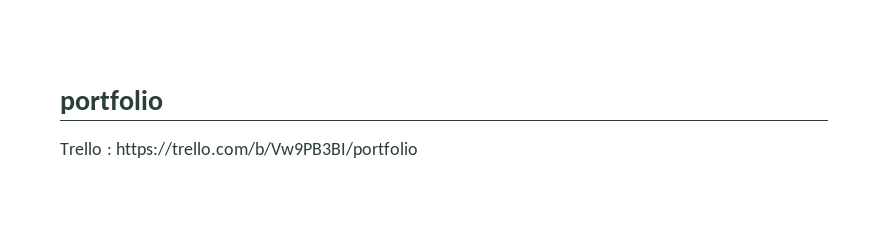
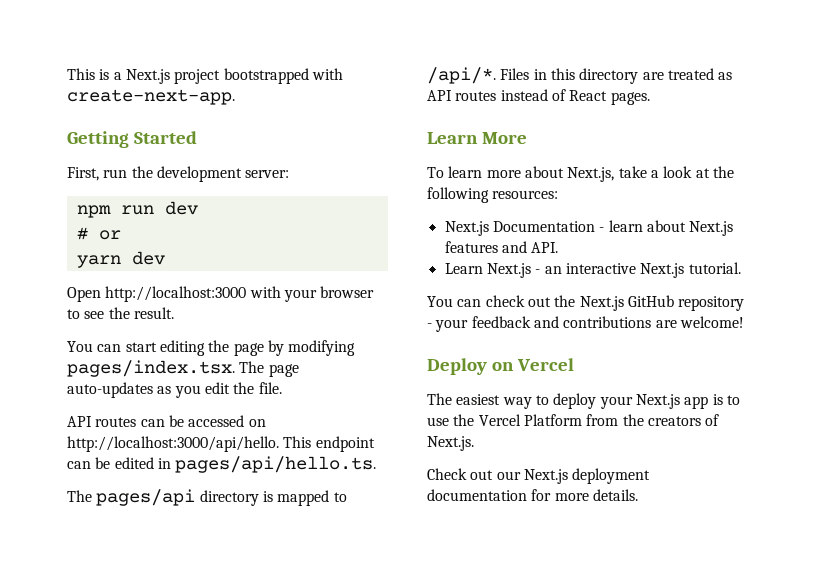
[60,90,163,114] [60,142,419,158] portfolio // Trello : https://trello.com/b/Vw9PB3BI/portfolio -> [67,68,343,84] [67,89,235,105] [67,131,197,148] [67,166,290,182] [76,201,198,218] [76,227,121,240] [76,251,165,268] [67,286,375,302] [67,307,174,319] [67,340,356,356] [67,360,299,377] [67,382,282,398] [67,415,266,427] [67,436,375,452] [67,456,377,473] [67,489,347,506] [427,67,733,84] [427,89,650,105] [427,132,527,144] [427,166,734,182] [427,187,559,203] [444,220,734,236] [444,241,559,253] [444,262,741,278] [427,295,745,311] [427,316,744,332] [427,358,574,375] [427,393,740,409] [427,414,720,426] [427,436,474,451] [427,468,651,484] [427,489,638,501] This is a Next.js project bootstrapped with create-next-app. // Getting Started // First, run the development server: // npm run dev // # or // yarn dev // Open http://localhost:3000 with your browser to see the result. // You can start editing the page by modifying pages/index.tsx. The page auto-updates as you edit the file. // API routes can be accessed on http://localhost:3000/api/hello. This endpoint can be edited in pages/api/hello.ts. // The pages/api directory is mapped to /api/*. Files in this directory are treated as API routes instead of React pages. // Learn More // To learn more about Next.js, take a look at the following resources: // Next.js Documentation - learn about Next.js features and API. // Learn Next.js - an interactive Next.js tutorial. // You can check out the Next.js GitHub repository - your feedback and contributions are welcome! // Deploy on Vercel // The easiest way to deploy your Next.js app is to use the Vercel Platform from the creators of Next.js. // Check out our Next.js deployment documentation for more details.

